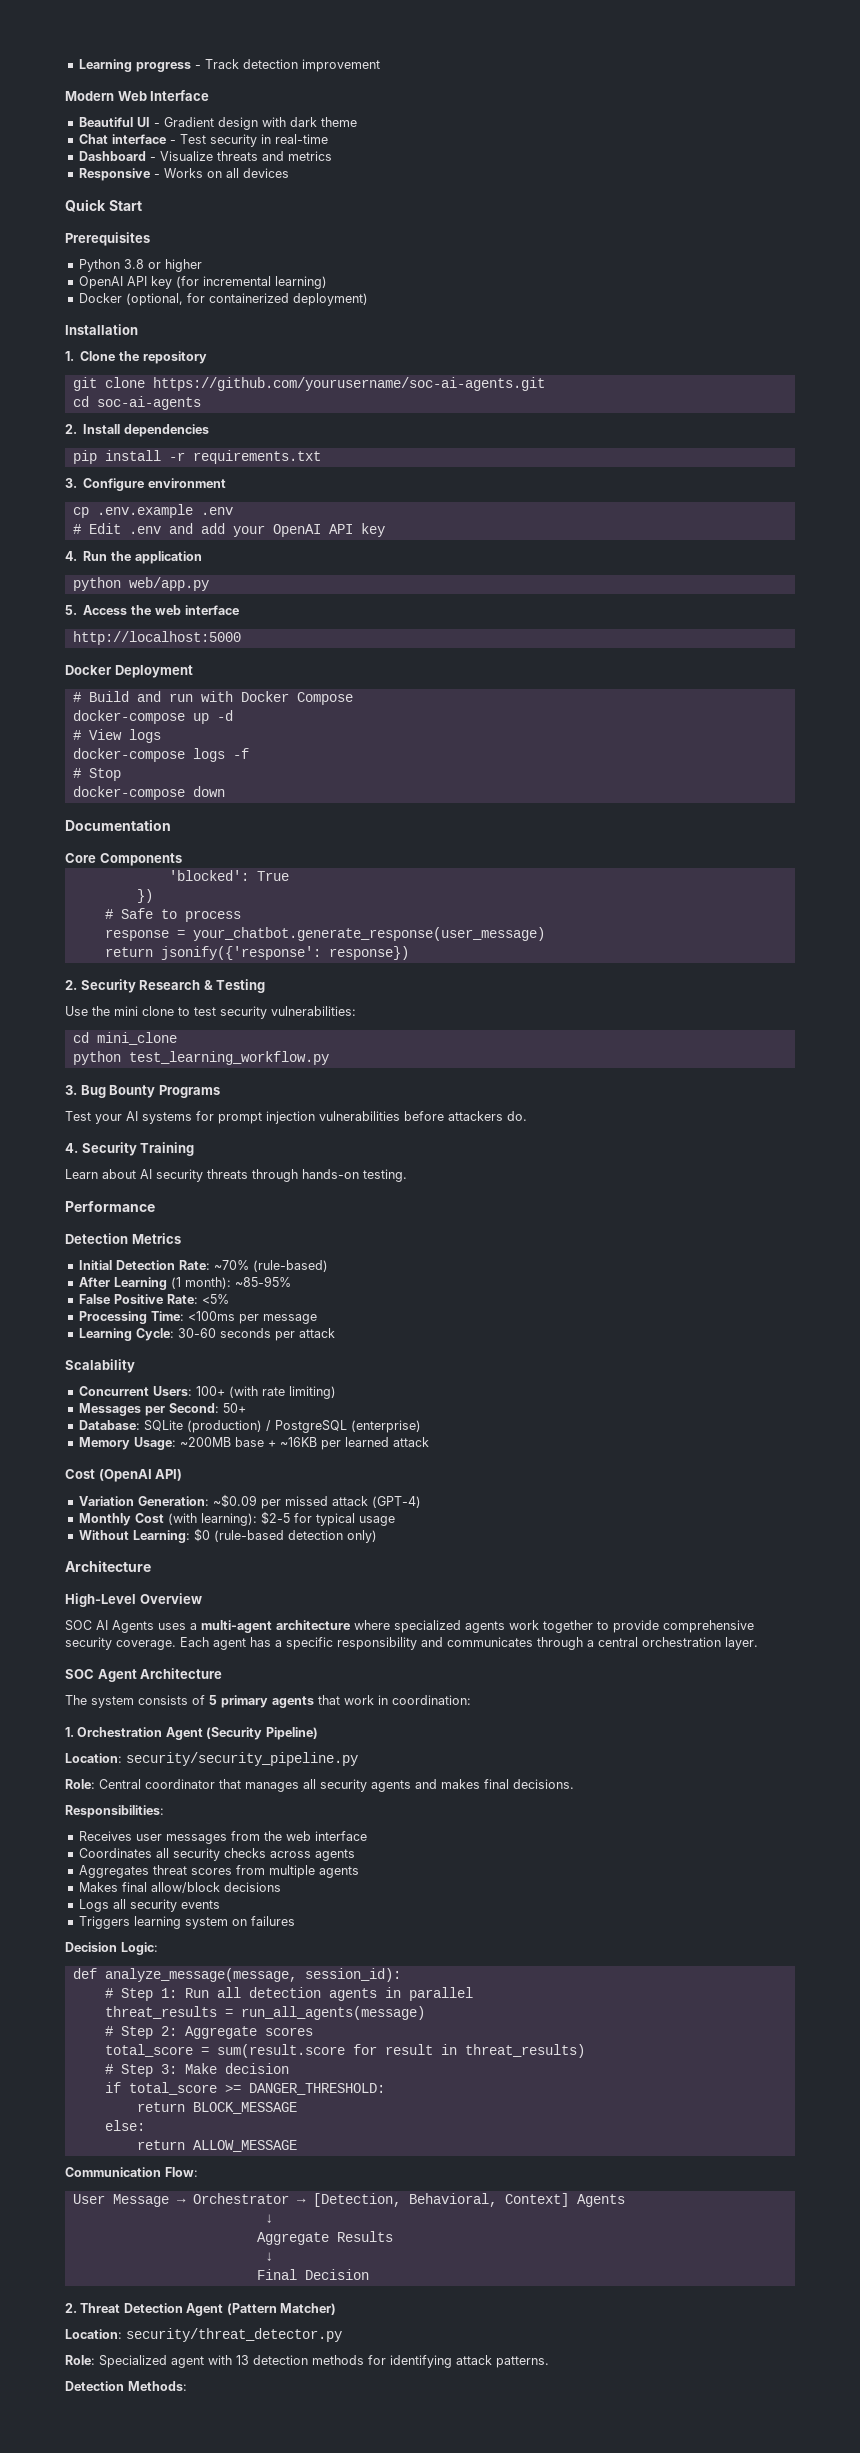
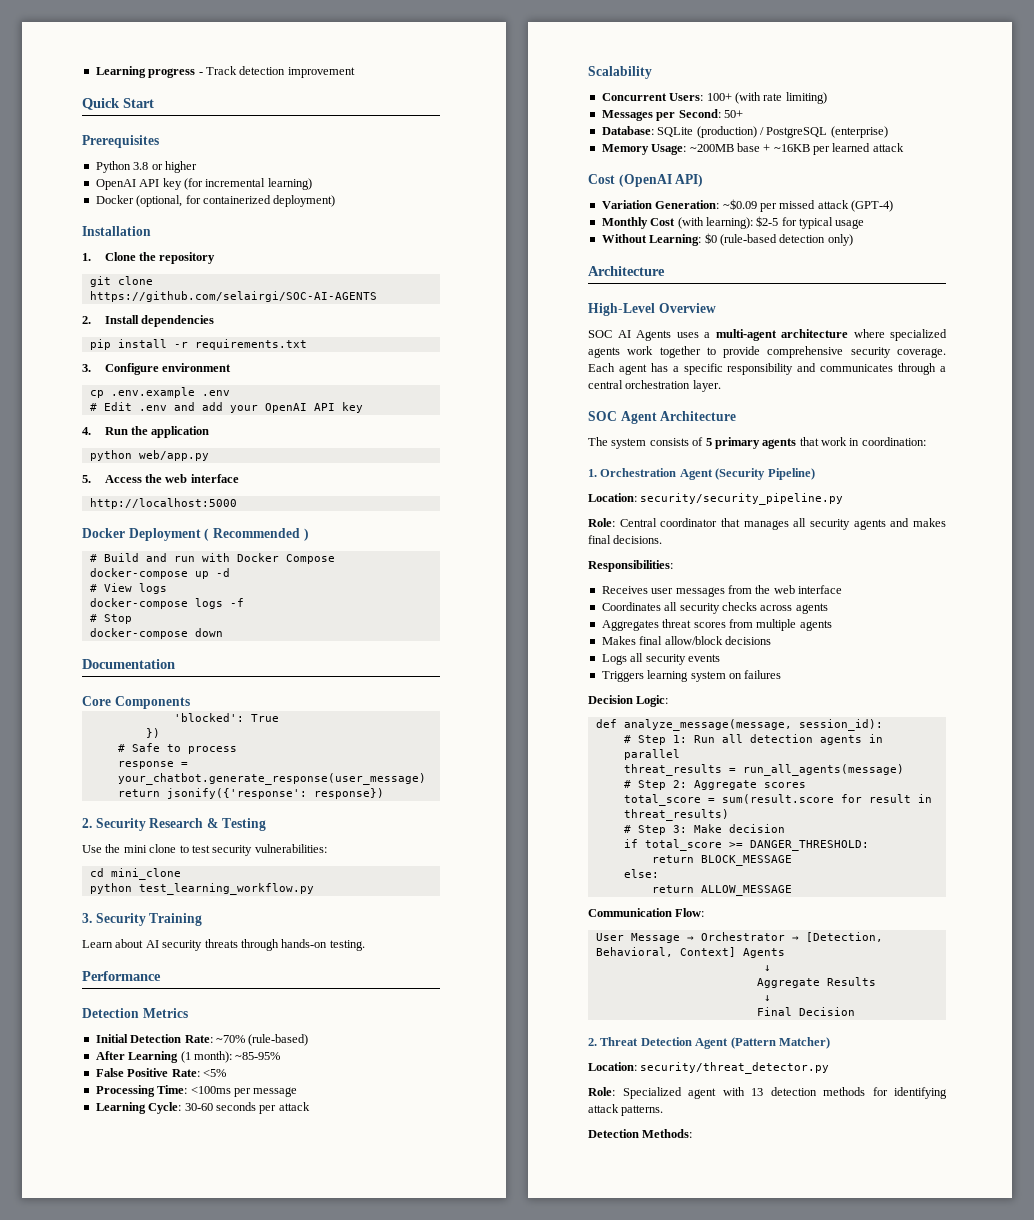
[65,90,210,101] [78,117,357,130] [78,134,328,147] [78,151,332,161] [78,168,289,181] // Modern Web Interface // Beautiful UI - Gradient design with dark theme // Chat interface - Test security in real-time // Dashboard - Visualize threats and metrics // Responsive - Works on all devices -> (355, 72) none
[152,377,545,391] [72,396,201,410] https://github.com/yourusername/soc-ai-agents.git // cd soc-ai-agents -> [89,291,377,302] https://github.com/selairgi/SOC-AI-AGENTS
(193, 671) none -> [204,528,309,541] ( Recommended )
[80,1085,220,1098] [65,1111,527,1124] [65,1143,78,1153] Bug Bounty Programs // Test your AI systems for prompt injection vulnerabilities before attackers do. // 4. -> (92, 918) none

